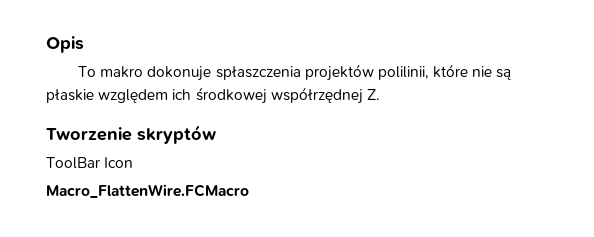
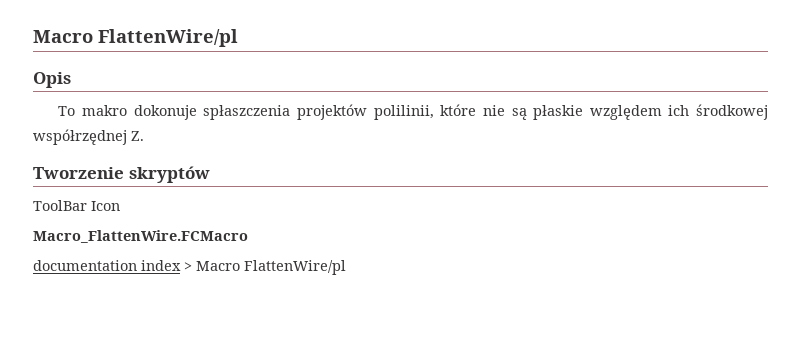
(46, 44) none -> [33,29,238,47] Macro FlattenWire/pl //
(249, 191) none -> [33,260,346,275] // documentation index > Macro FlattenWire/pl

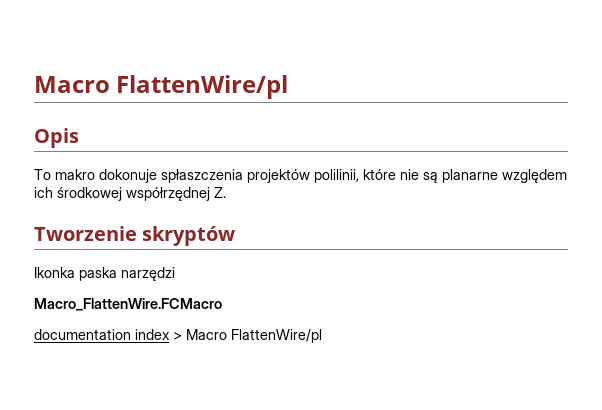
[533,105,584,120] płaskie -> [442,169,498,183] planarne
[33,200,120,211] ToolBar Icon -> [34,267,175,281] Ikonka paska narzędzi

